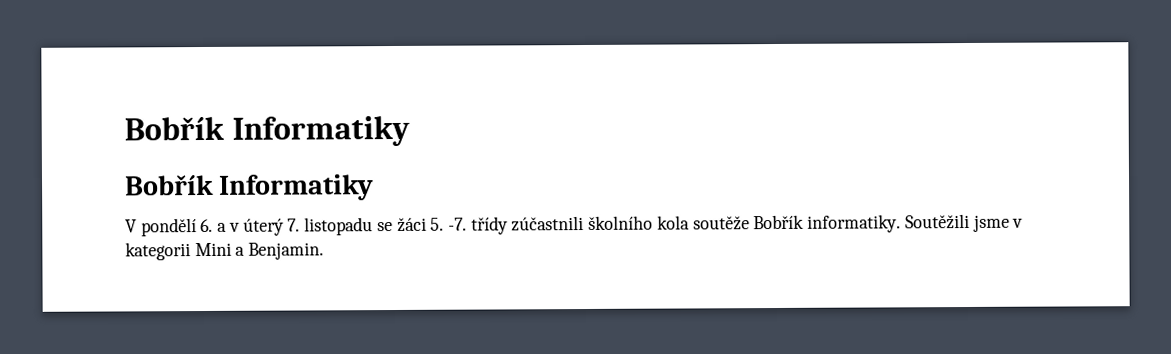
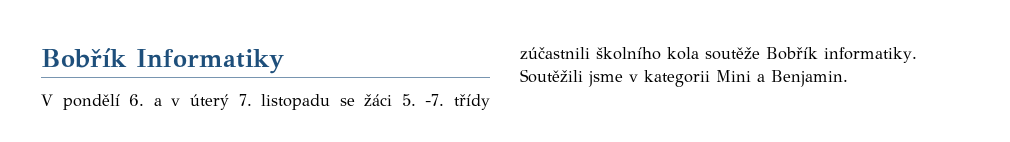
[124,115,410,147] [124,174,375,201] Bobřík Informatiky // Bobřík Informatiky -> [41,48,284,74] Bobřík Informatiky

